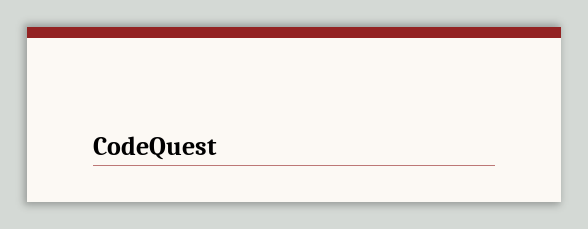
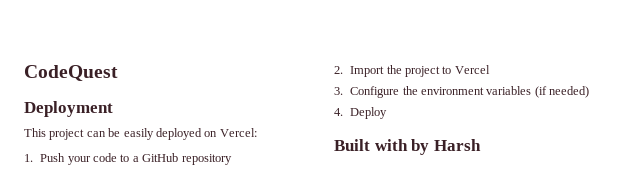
(217, 148) none -> [24,101,113,117] [24,128,257,140] [24,153,232,165] [334,65,490,77] [334,86,590,98] [334,107,388,119] [334,139,481,155] // Deployment // This project can be easily deployed on Vercel: // 1. Push your code to a GitHub repository // 2. Import the project to Vercel // 3. Configure the environment variables (if needed) // 4. Deploy // Built with by Harsh

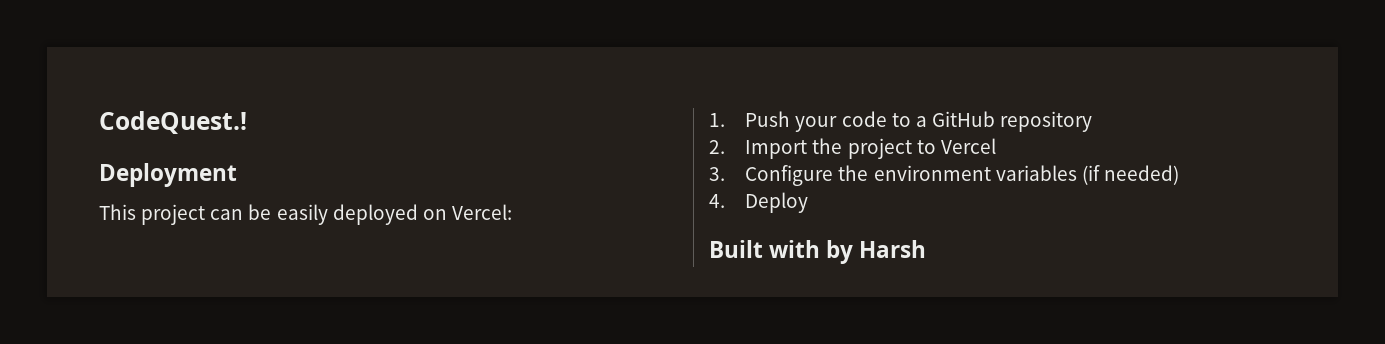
[24,65,118,81] CodeQuest -> [99,111,247,134] CodeQuest.!

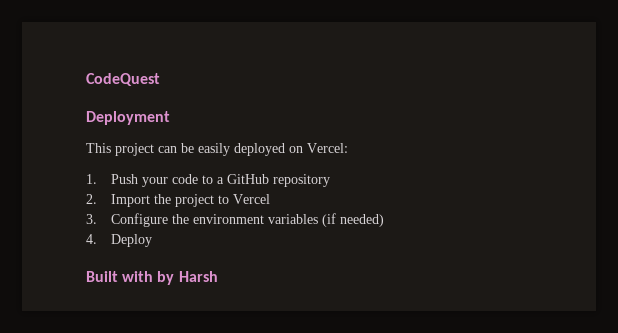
[99,111,247,134] CodeQuest.! -> [86,73,160,86] CodeQuest

